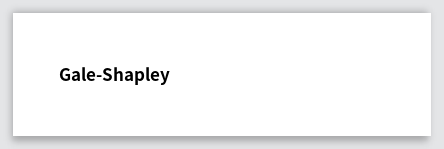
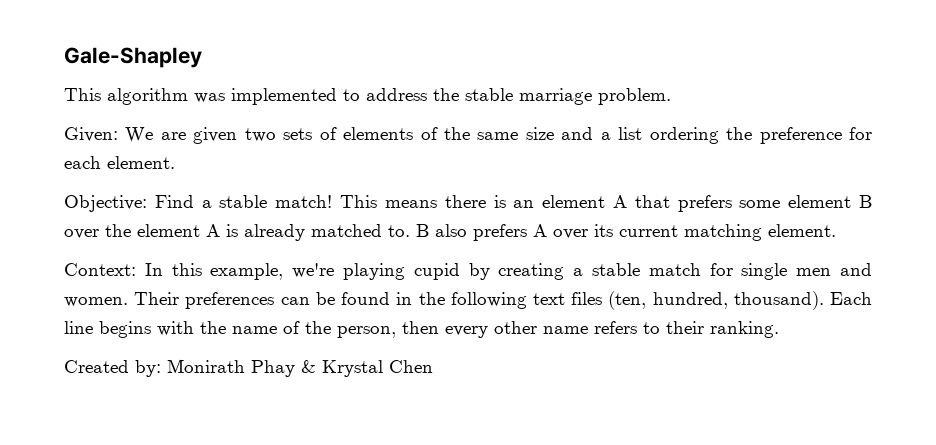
(170, 76) none -> [64,88,671,105] [64,127,873,144] [64,156,175,169] [64,195,872,212] [64,224,836,241] [64,263,872,280] [64,291,872,310] [64,321,779,338] [64,359,433,377] // This algorithm was implemented to address the stable marriage problem. // Given: We are given two sets of elements of the same size and a list ordering the preference for each element. // Objective: Find a stable match! This means there is an element A that prefers some element B over the element A is already matched to. B also prefers A over its current matching element. // Context: In this example, we're playing cupid by creating a stable match for single men and women. Their preferences can be found in the following text files (ten, hundred, thousand). Each line begins with the name of the person, then every other name refers to their ranking. // Created by: Monirath Phay & Krystal Chen

